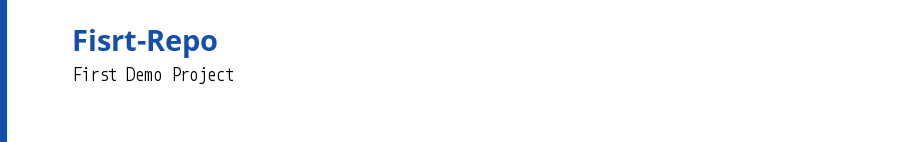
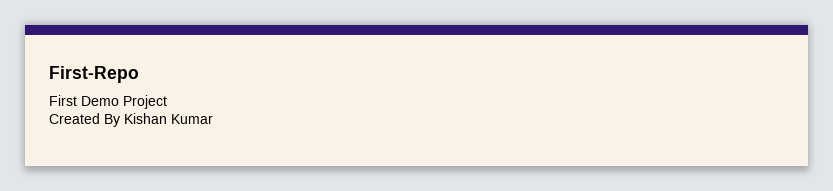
[72,29,218,58] Fisrt-Repo -> [49,66,139,83] First-Repo
(234, 75) none -> [49,113,213,127] // Created By Kishan Kumar

